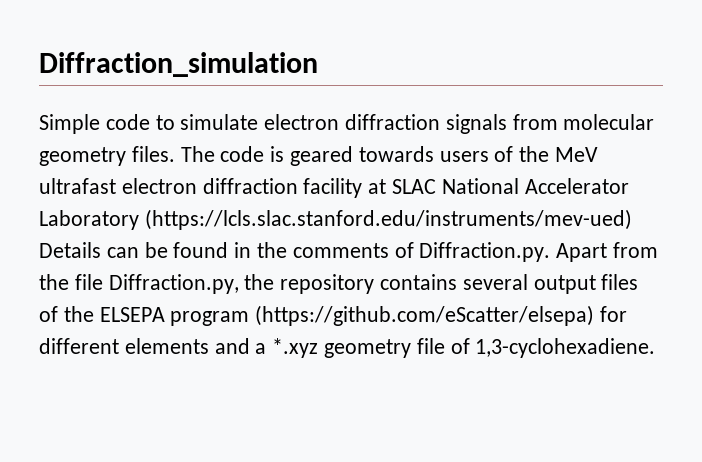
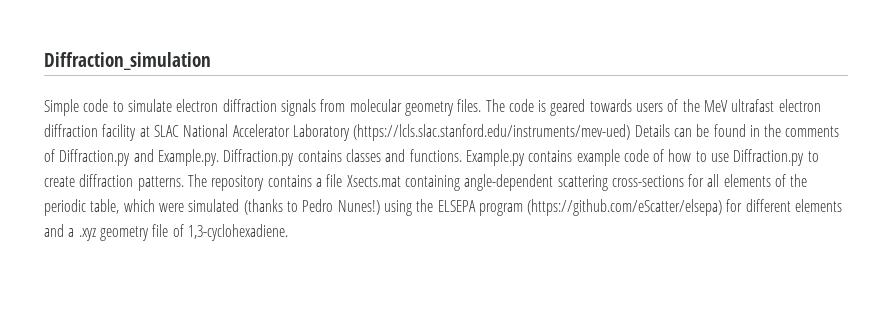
[419,242,659,262] [39,274,639,294] [39,306,58,322] Diffraction.py. Apart from the file Diffraction.py, the repository contains several output files of -> [59,149,819,166] [44,174,808,191] [44,199,412,216] Diffraction.py and Example.py. Diffraction.py contains classes and functions. Example.py contains example code of how to use Diffraction.py to create diffraction patterns. The repository contains a file Xsects.mat containing angle-dependent scattering cross-sections for all elements of the periodic table, which were simulated (thanks to Pedro Nunes!) using
[272,338,319,358] *.xyz -> [78,228,96,241] .xyz

